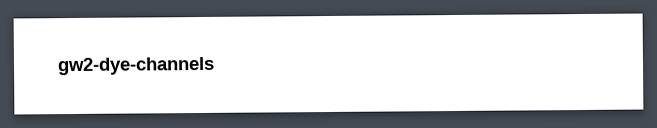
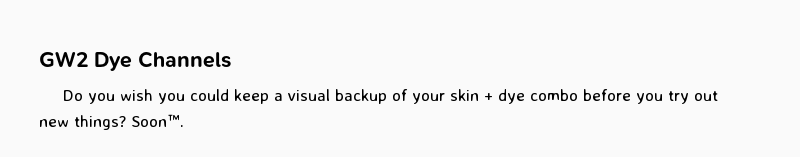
[57,56,215,76] gw2-dye-channels -> [39,51,231,71] [62,89,718,104] [39,114,184,130] GW2 Dye Channels // Do you wish you could keep a visual backup of your skin + dye combo before you try out new things? Soon™.

